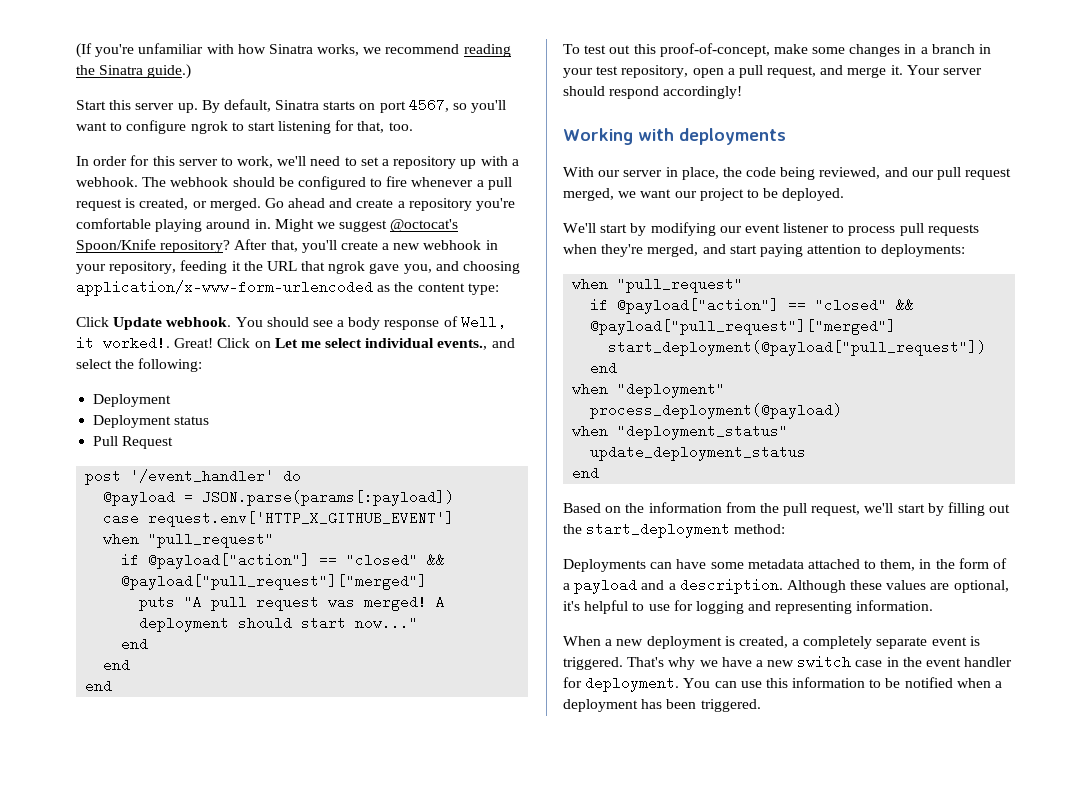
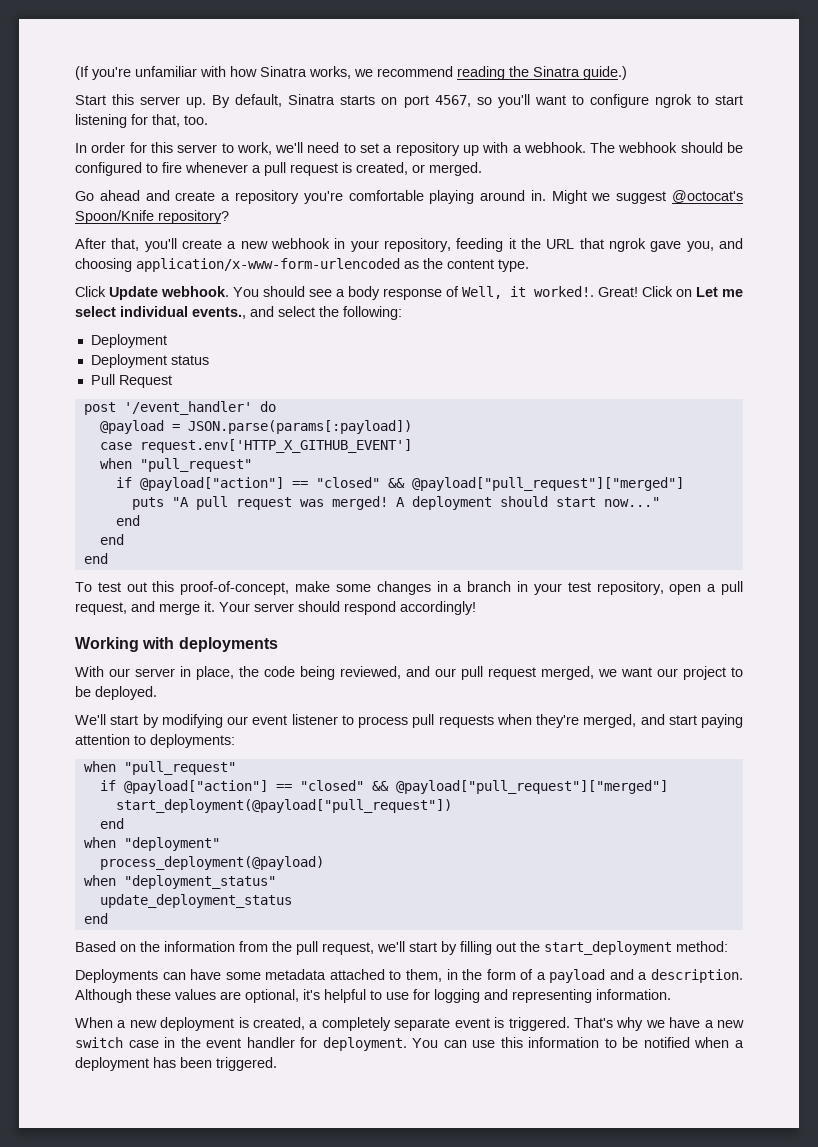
(261, 204) none -> (482, 169) //
(231, 246) none -> (229, 217) //
[467,283,499,295] type: -> [498,259,529,272] type.

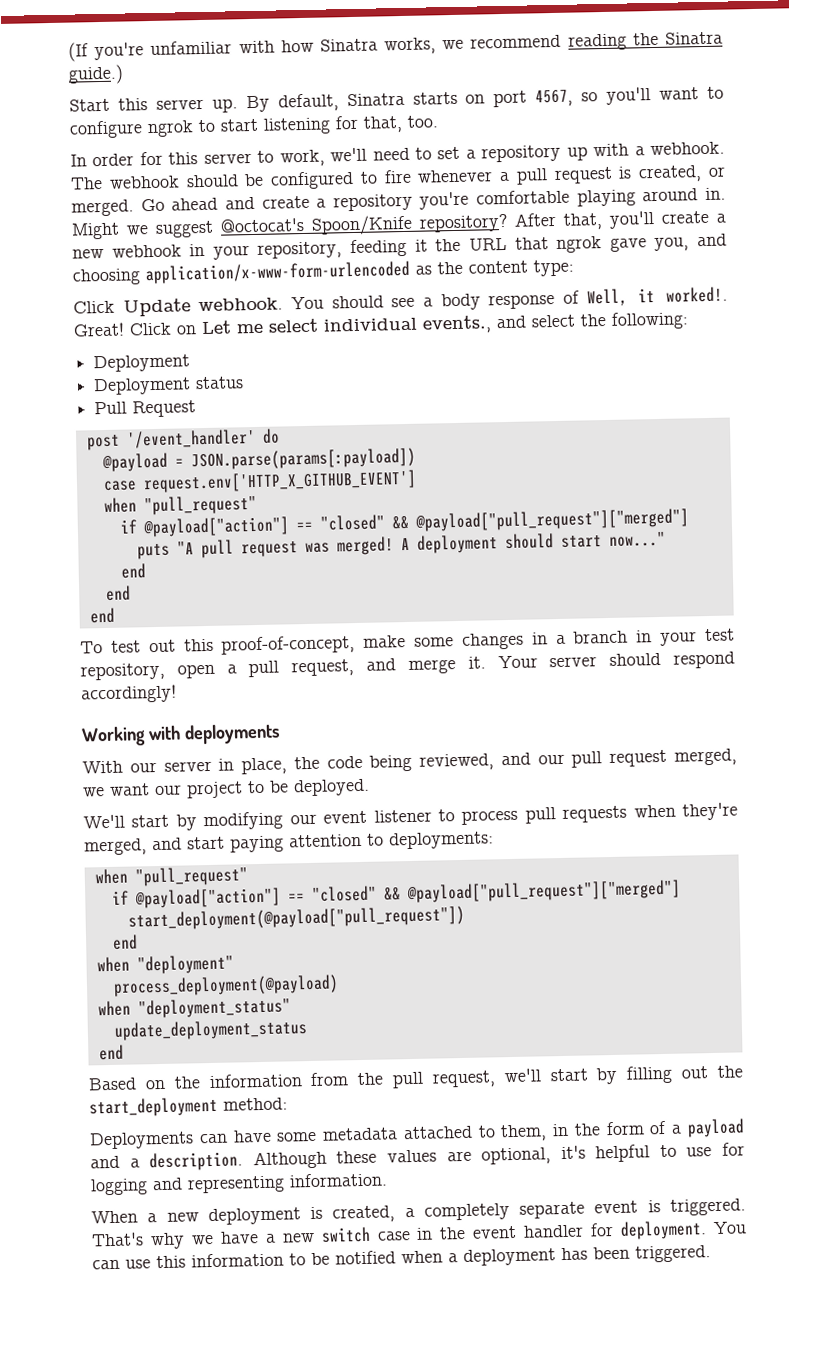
(482, 169) // -> (134, 208) none
(229, 217) // -> (509, 223) none
[498,259,529,272] type. -> [533,259,574,277] type:

